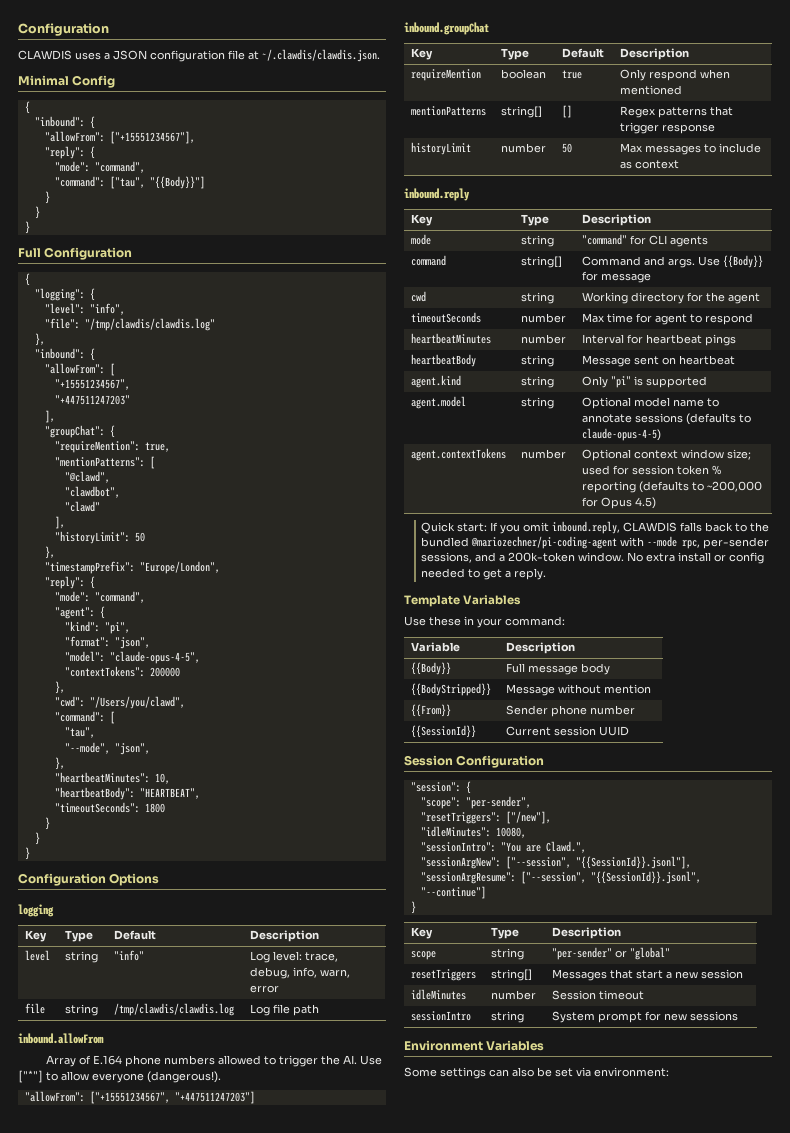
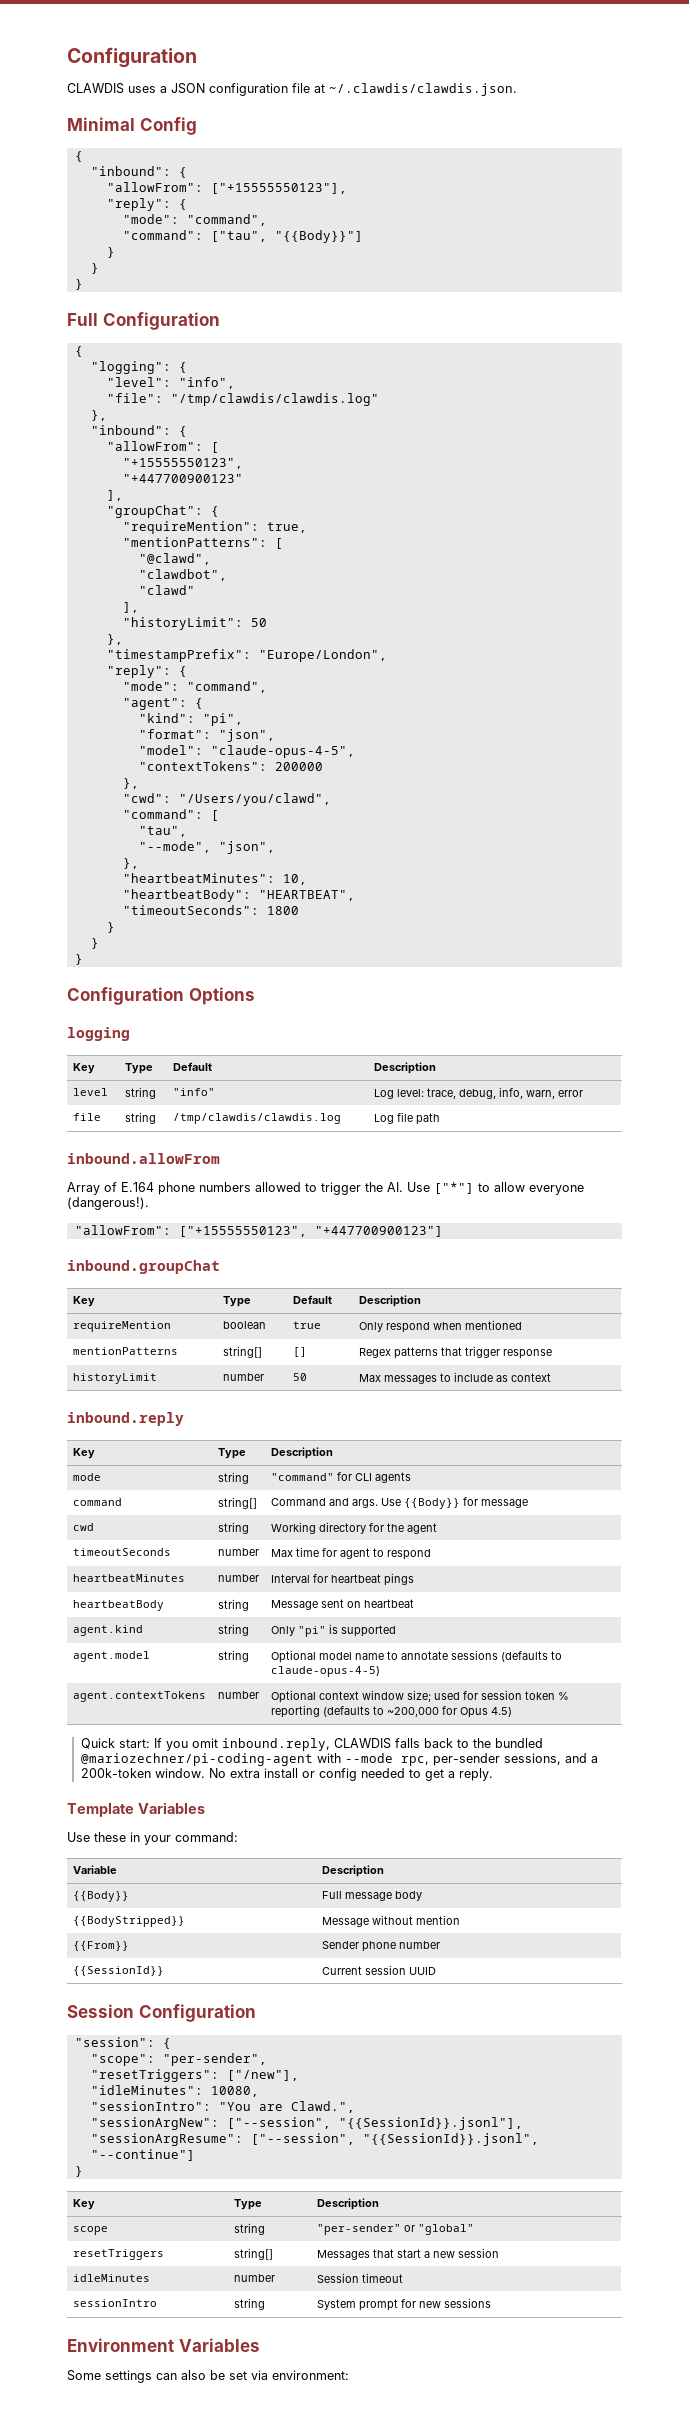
[109,131,195,144] ["+15551234567"], -> [210,183,347,194] ["+15555550123"],
[54,379,130,390] [54,395,130,405] "+15551234567", // "+447511247203" -> [122,458,243,469] [122,474,243,483] "+15555550123", // "+447700900123"
[89,1091,255,1104] ["+15551234567", "+447511247203"] -> [178,1226,443,1237] ["+15555550123", "+447700900123"]

